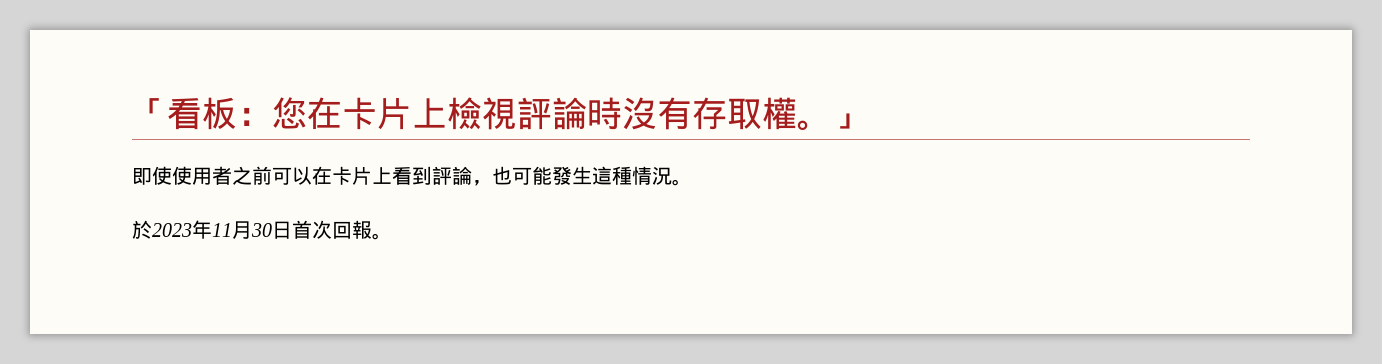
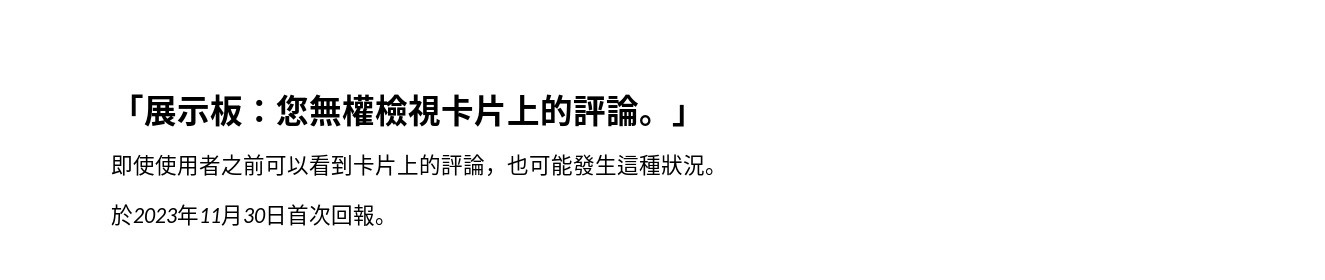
[167,97,797,130] 看板：您在卡片上檢視評論時沒有存取權 -> [144,94,639,127] 展示板：您無權檢視卡片上的評論
[312,166,432,185] 在卡片上看到 -> [309,154,441,176] 看到卡片上的
[632,166,652,185] 情 -> [661,154,683,176] 狀

